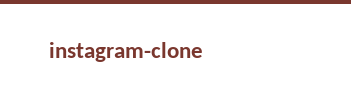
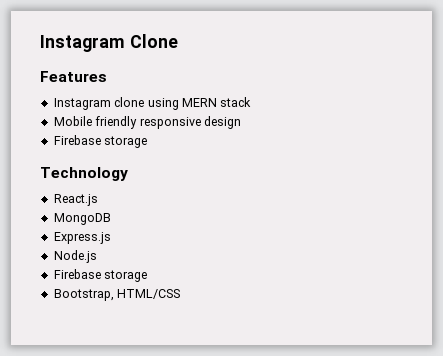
[49,42,203,62] instagram-clone -> [40,34,178,52] [40,71,107,82] [53,97,252,110] [53,116,241,129] [53,135,148,148] [40,167,128,181] [53,194,98,206] [53,213,111,225] [53,232,111,244] [53,250,97,263] [53,269,148,282] [53,289,181,301] Instagram Clone // Features // Instagram clone using MERN stack // Mobile friendly responsive design // Firebase storage // Technology // React.js // MongoDB // Express.js // Node.js // Firebase storage // Bootstrap, HTML/CSS

